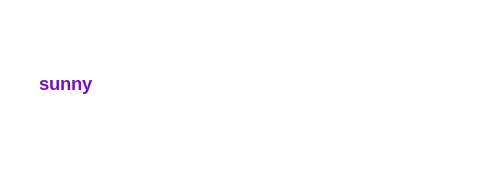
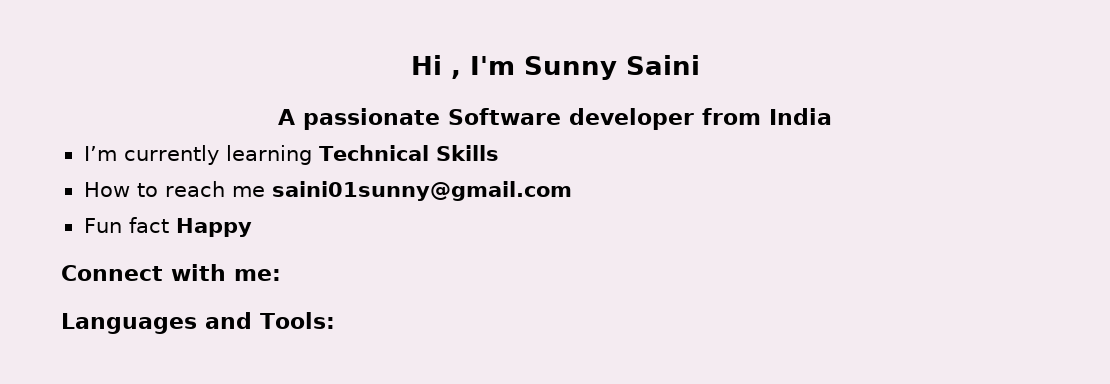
[39,80,93,94] sunny -> [410,55,700,80] [278,108,832,130] [83,145,499,165] [83,181,572,201] [83,217,252,237] [61,264,281,281] [61,312,335,334] Hi , I'm Sunny Saini // A passionate Software developer from India // I’m currently learning Technical Skills // How to reach me saini01sunny@gmail.com // Fun fact Happy // Connect with me: // Languages and Tools:

